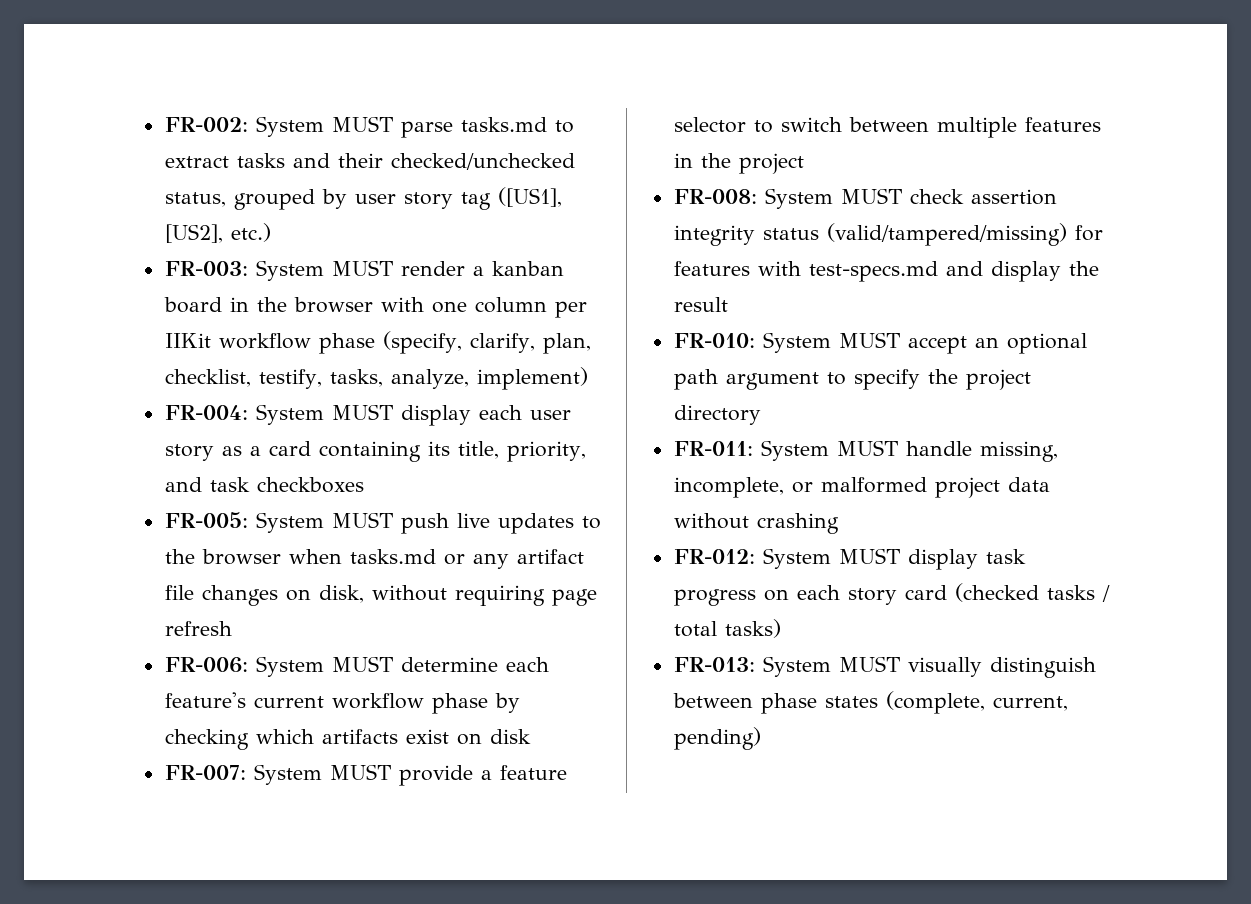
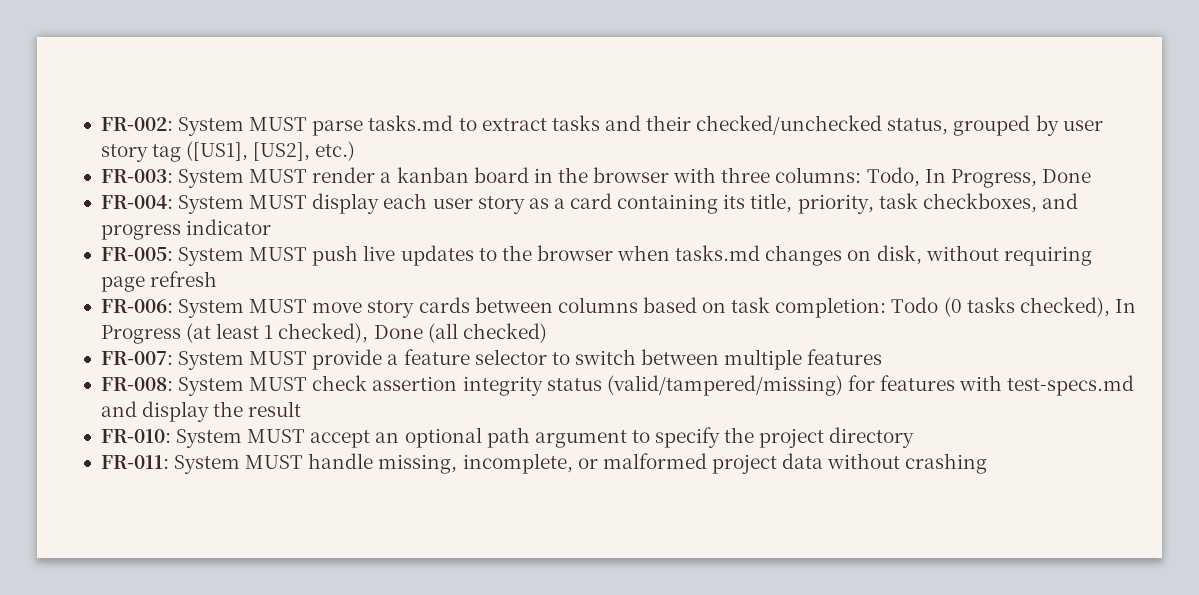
[431,297,587,318] [164,331,591,354] [164,367,588,390] one column per IIKit workflow phase (specify, clarify, plan, checklist, testify, tasks, analyze, implement) -> [721,167,1091,188] three columns: Todo, In Progress, Done
[164,477,364,493] and task checkboxes -> [878,193,1078,213] [100,219,272,240] task checkboxes, and progress indicator
[443,549,584,569] [164,585,194,600] or any artifact file -> (761, 253) none
[400,657,549,672] [164,692,520,714] [164,729,531,750] determine each feature's current workflow phase by checking which artifacts exist on disk -> [312,297,1136,318] [100,323,547,344] move story cards between columns based on task completion: Todo (0 tasks checked), In Progress (at least 1 checked), Done (all checked)
[673,153,804,174] in the project -> (883, 357) none
[673,548,1026,570] [673,583,1110,606] [673,619,781,638] [673,656,1096,678] [672,691,1068,714] [673,727,761,750] // FR-012: System MUST display task progress on each story card (checked tasks / total tasks) // FR-013: System MUST visually distinguish between phase states (complete, current, pending) -> (988, 463) none

